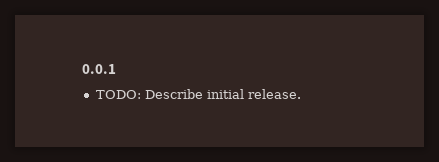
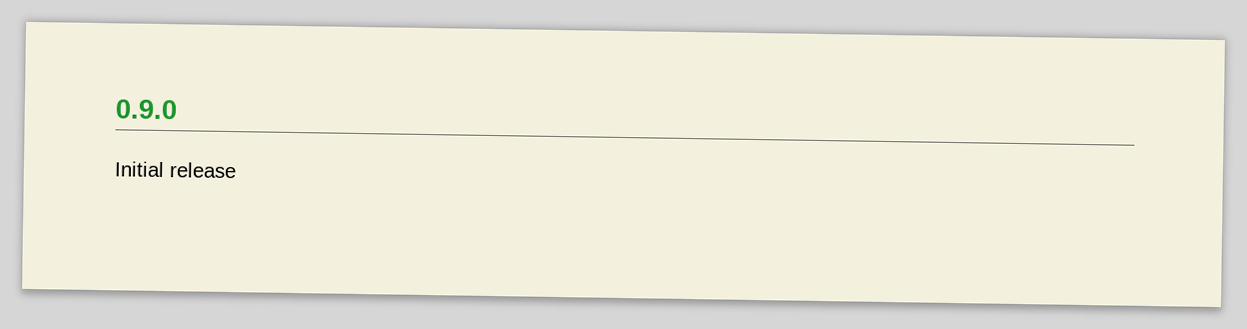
[82,64,116,74] [95,89,301,99] 0.0.1 // TODO: Describe initial release. -> [115,99,177,120] [114,161,236,179] 0.9.0 // Initial release

